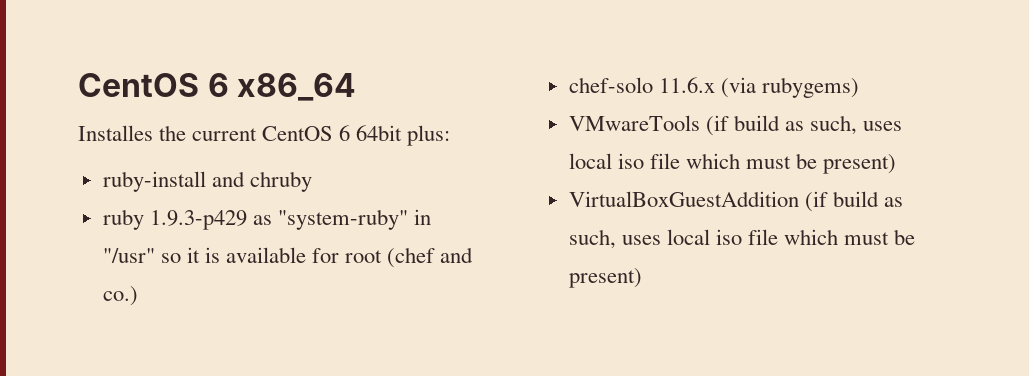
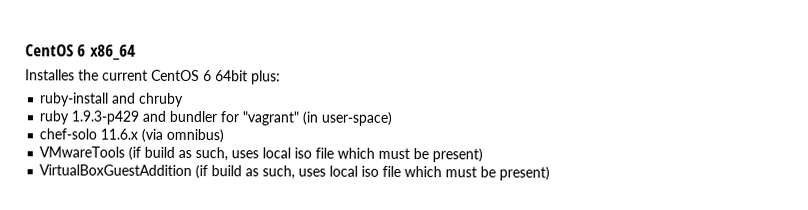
[252,209,432,230] [102,247,474,268] [102,286,138,306] as "system-ruby" in "/usr" so it is available for root (chef and co.) -> [142,110,393,126] and bundler for "vagrant" (in user-space)
[761,77,859,98] rubygems) -> [166,128,225,144] omnibus)

